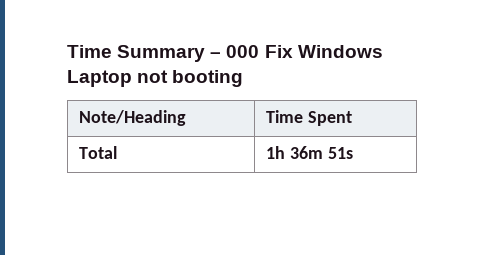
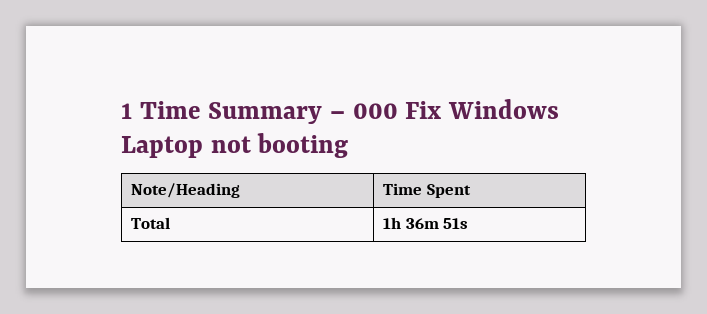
(67, 51) none -> [121,103,132,119] 1

